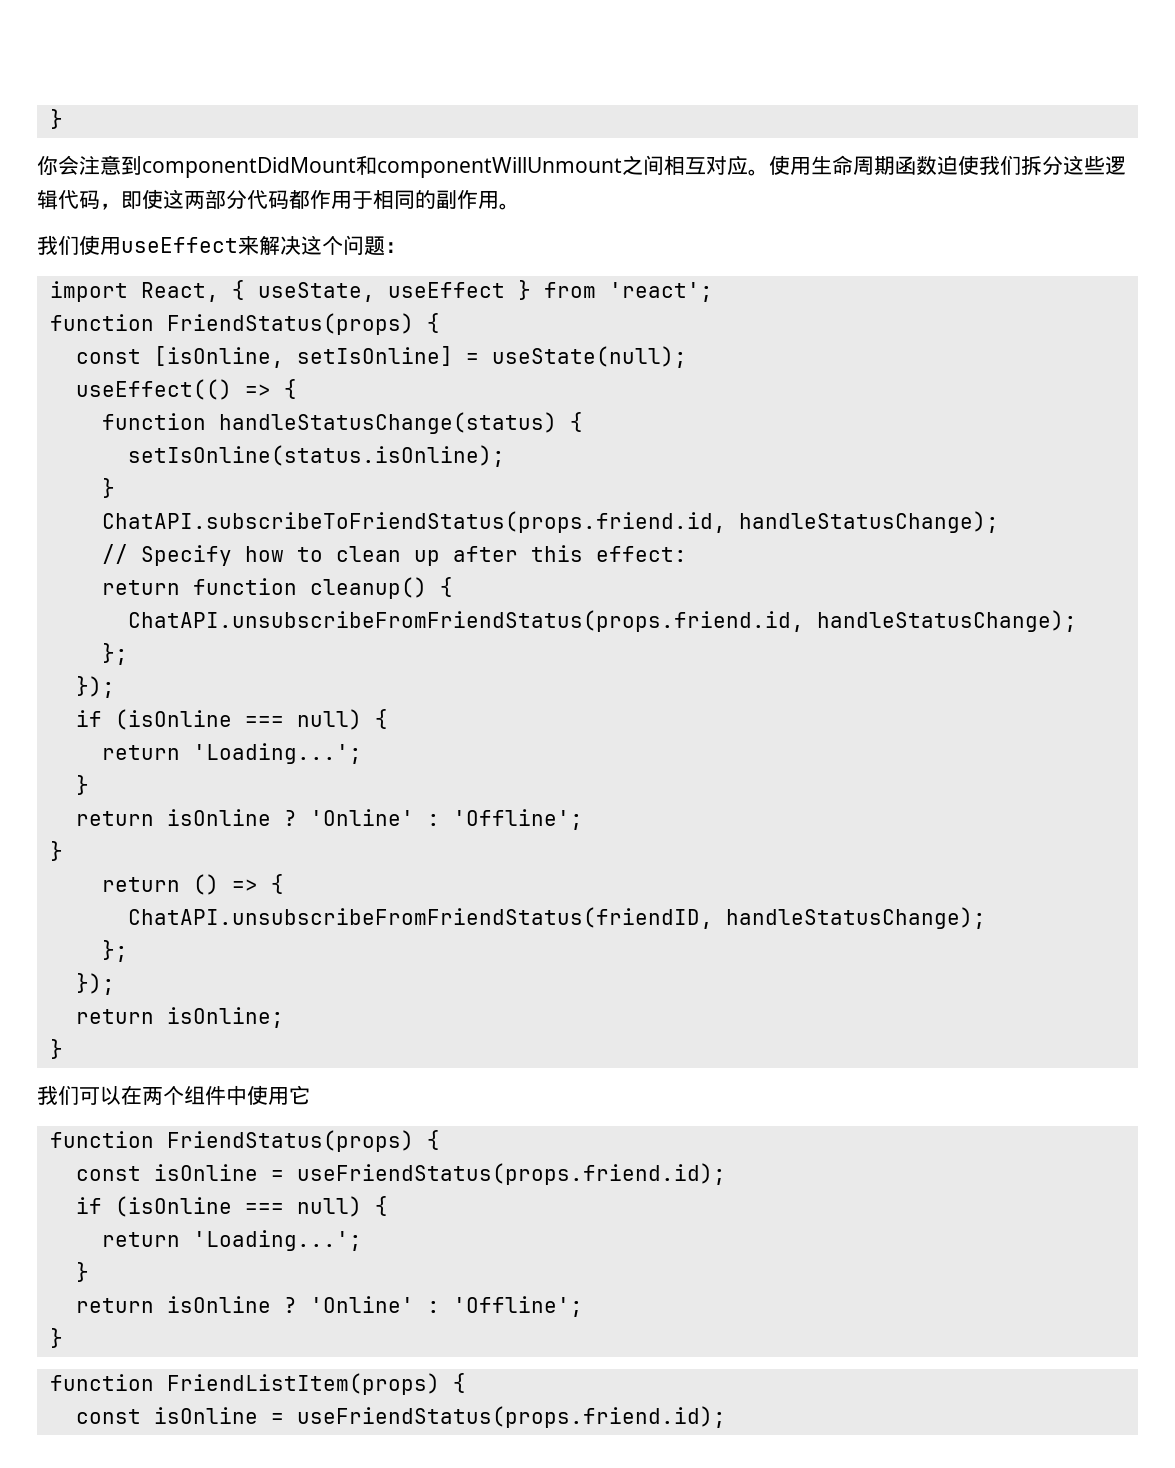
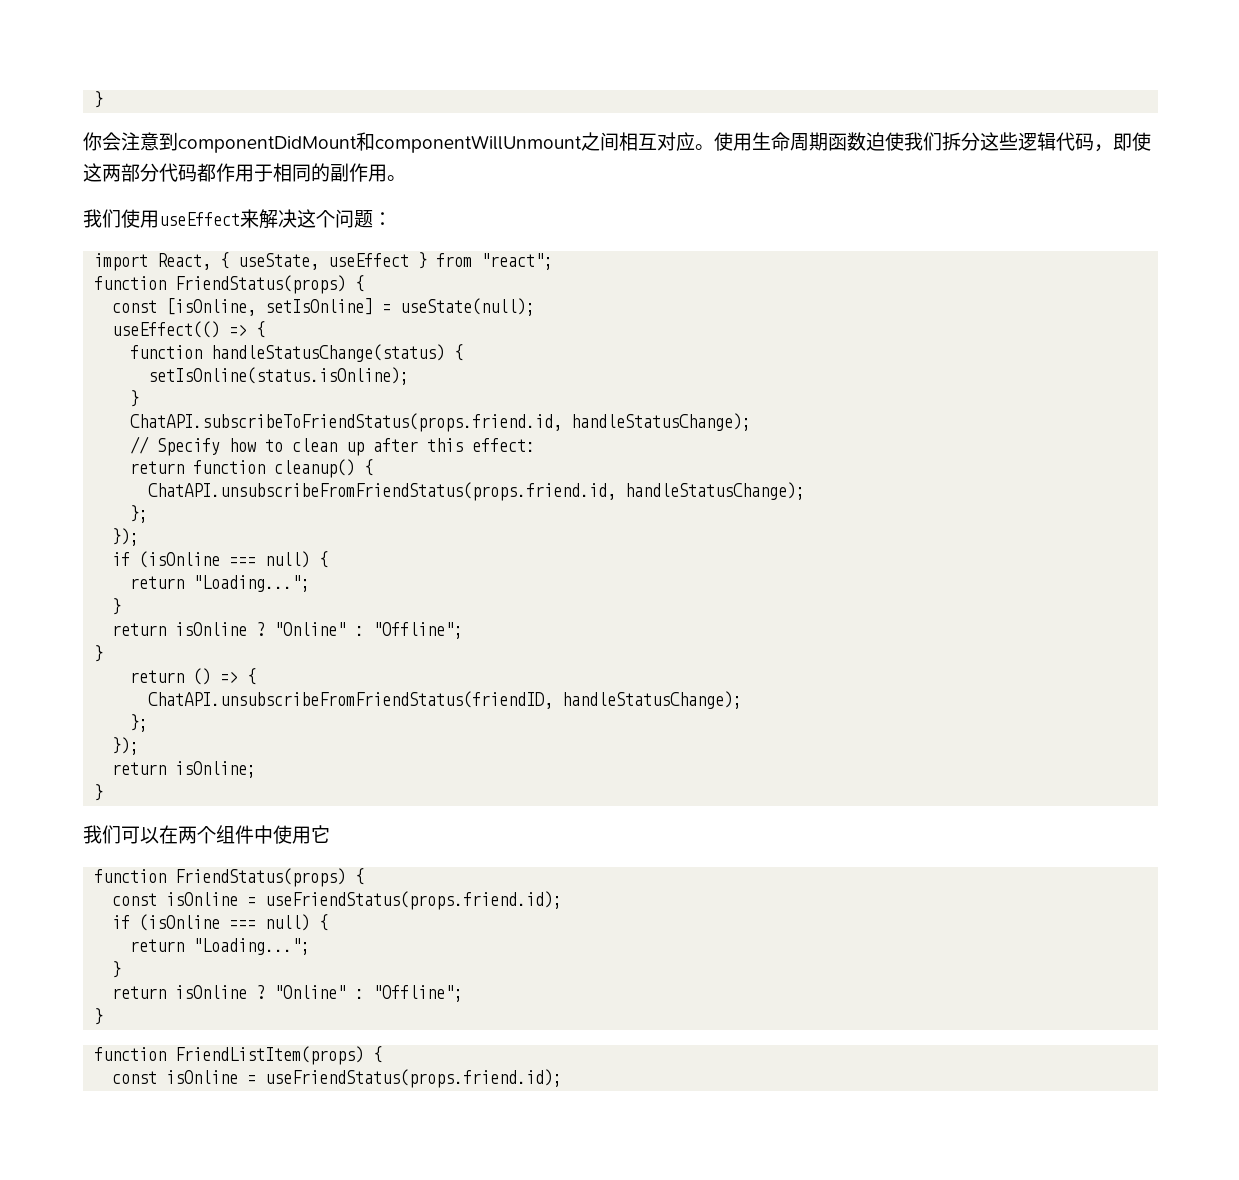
[608,282,713,302] 'react'; -> [481,253,554,270] "react";
[192,743,362,764] [75,775,89,795] [75,809,583,830] 'Loading...'; // } // return isOnline ? 'Online' : 'Offline'; -> [193,575,311,592] [112,598,122,615] [112,622,464,639] "Loading..."; // } // return isOnline ? "Online" : "Offline";
[192,1230,362,1251] [75,1262,89,1282] [75,1296,583,1317] 'Loading...'; // } // return isOnline ? 'Online' : 'Offline'; -> [193,938,311,955] [112,961,122,978] [112,985,464,1002] "Loading..."; // } // return isOnline ? "Online" : "Offline";

